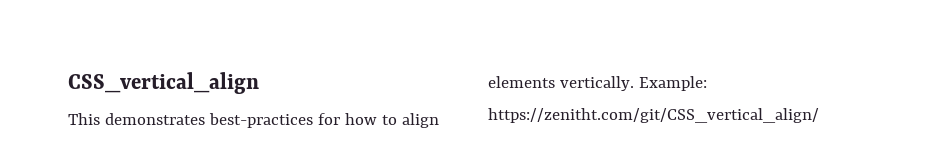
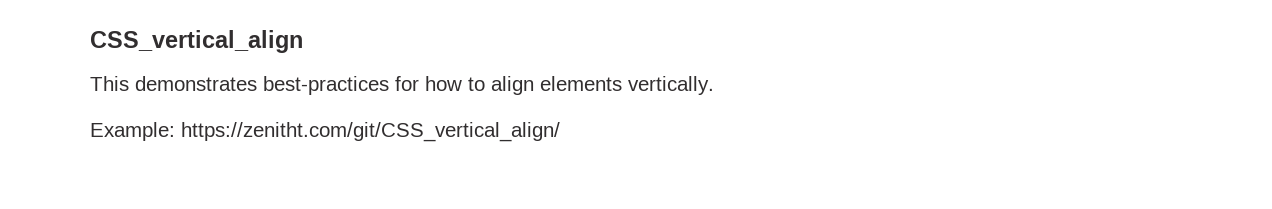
(634, 83) none -> (714, 85) //

